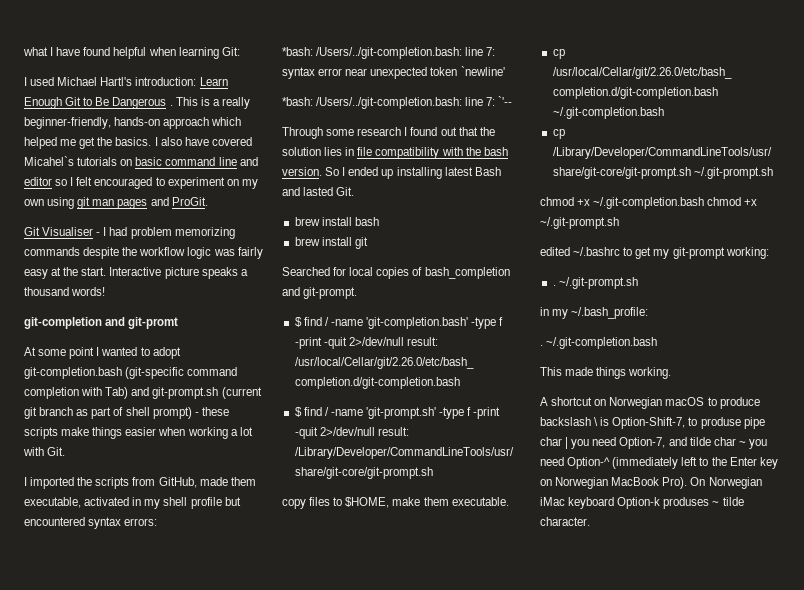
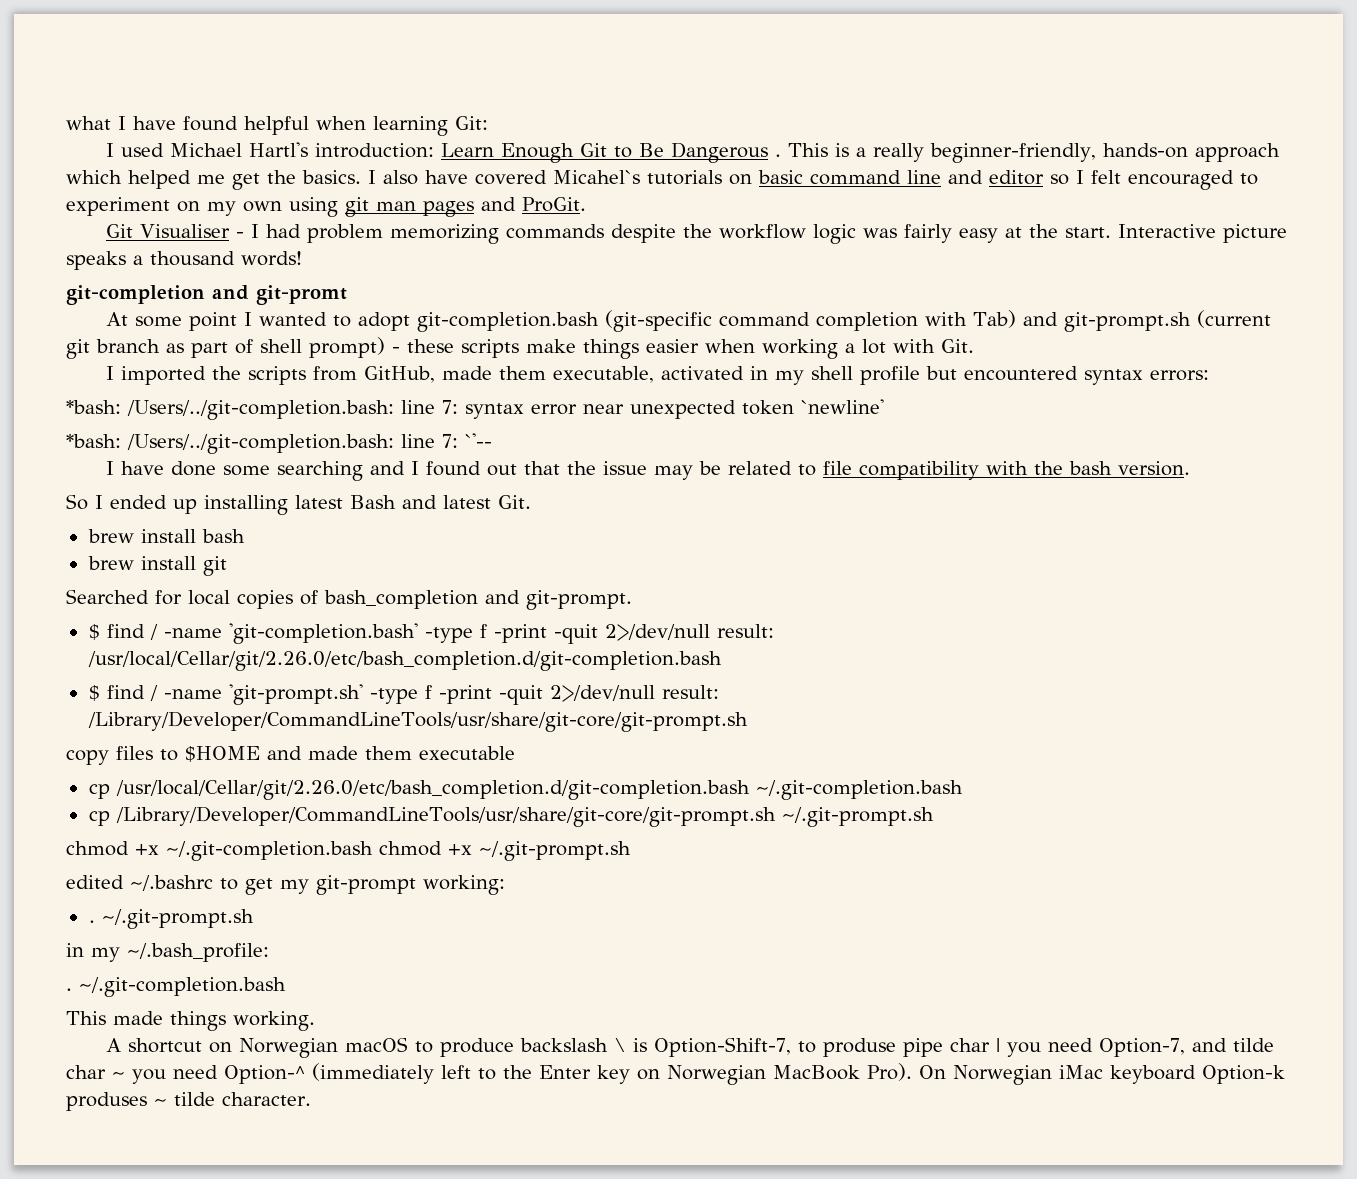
[282,127,402,139] Through some research -> [106,461,406,481] I have done some searching and
[282,147,355,156] solution lies in -> [603,461,817,480] issue may be related to
(322, 171) none -> (1191, 468) //
[303,187,334,196] lasted -> [443,495,491,509] latest
[345,497,509,508] $HOME, make them executable. -> [185,746,515,762] $HOME and made them executable

